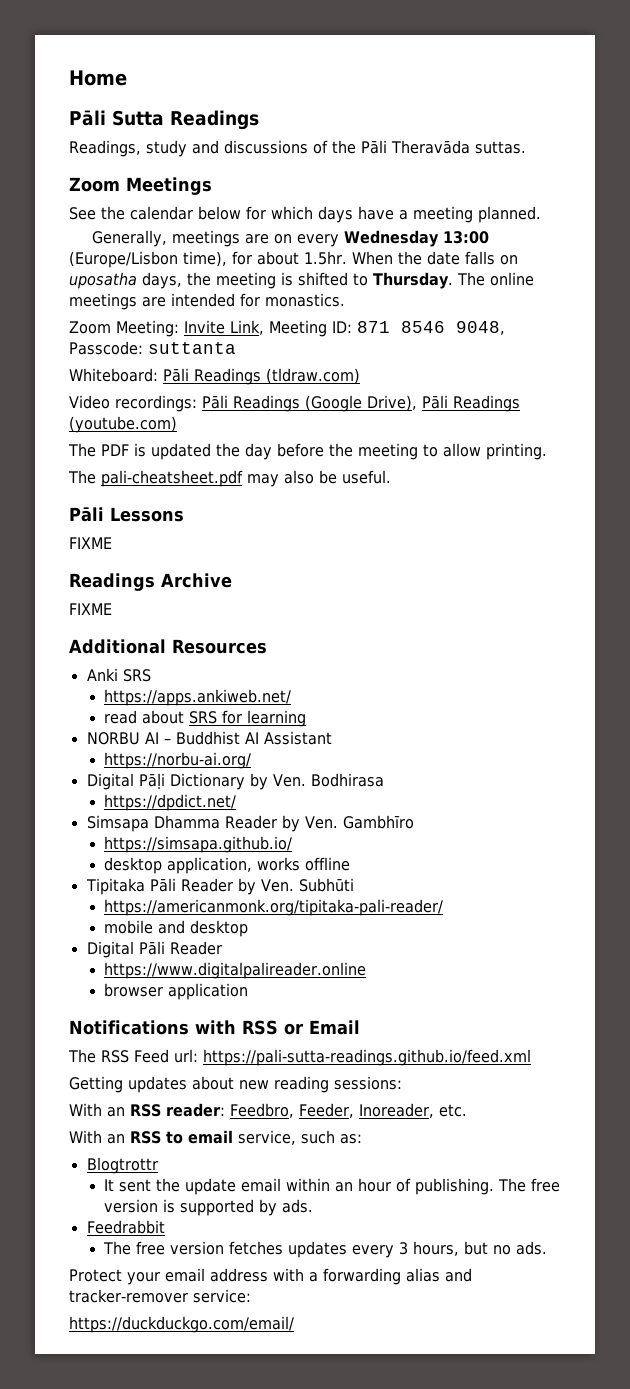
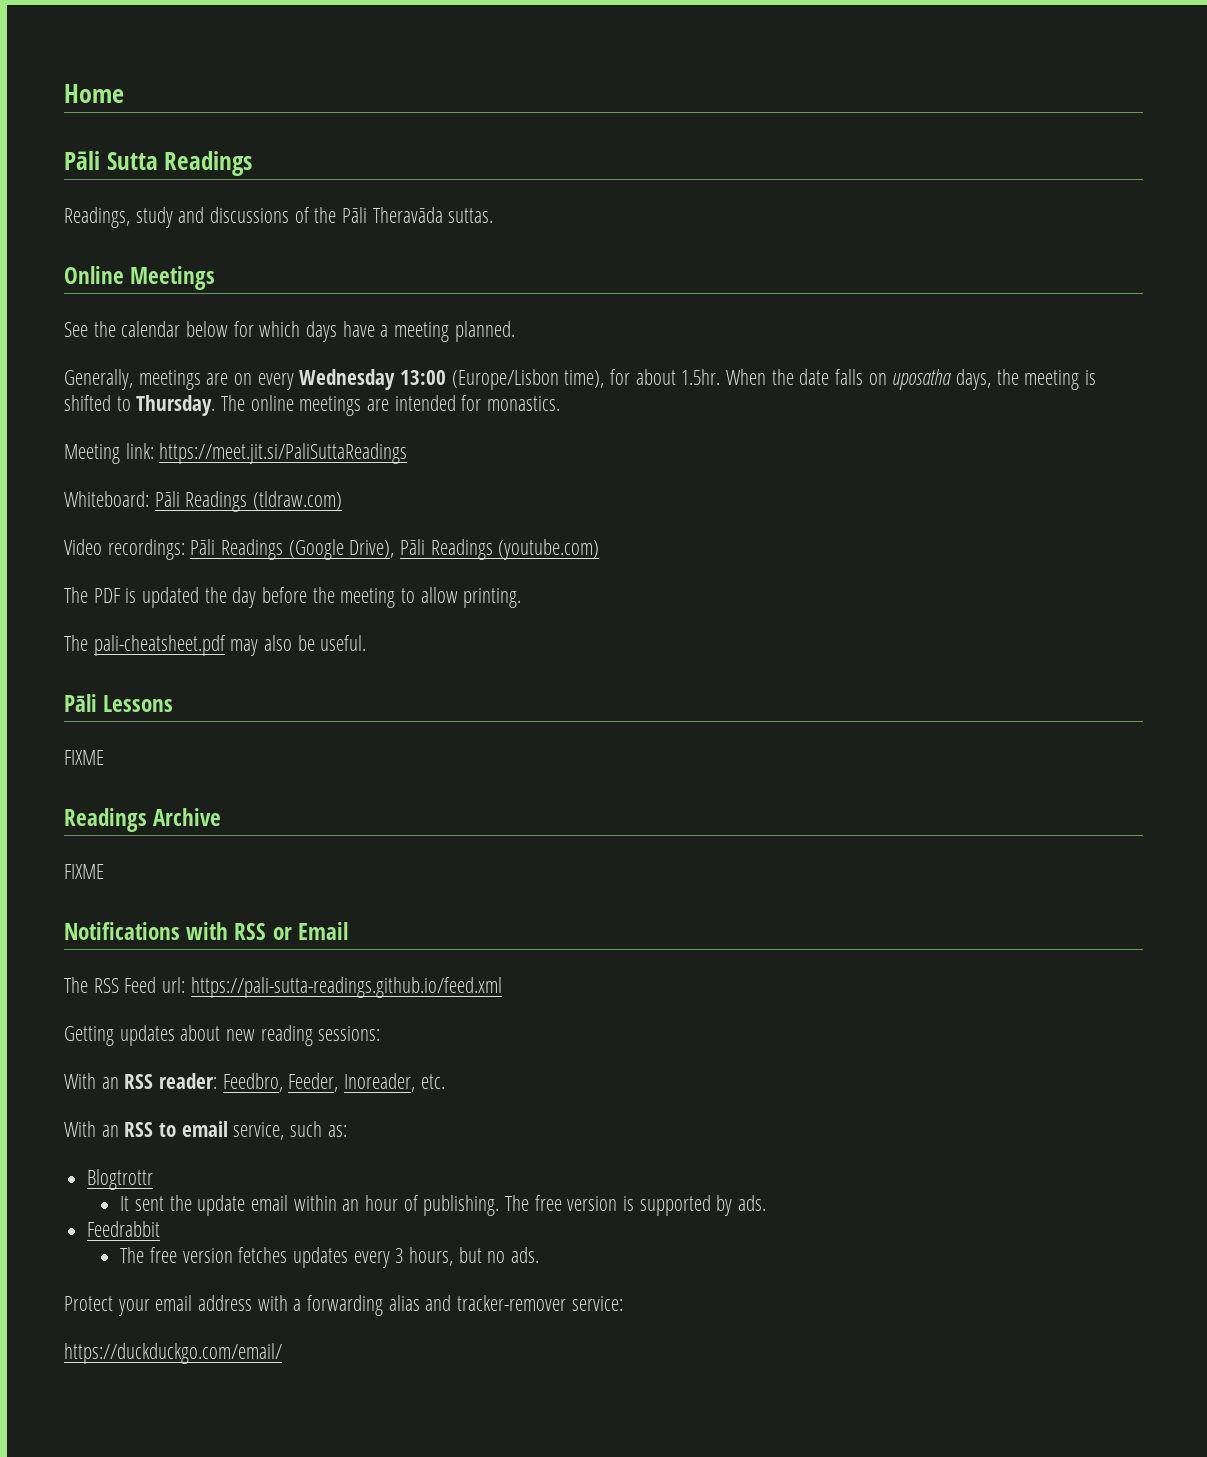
[69,177,120,192] Zoom -> [64,266,124,284] Online
[69,320,505,337] [69,341,236,355] Zoom Meeting: Invite Link, Meeting ID: 871 8546 9048, Passcode: suttanta -> [64,443,408,464] Meeting link: https://meet.jit.si/PaliSuttaReadings
[69,639,267,654] [86,668,151,682] [104,689,292,706] [104,710,307,727] [86,731,332,745] [104,752,252,769] [86,773,384,790] [104,794,237,811] [86,815,414,832] [104,836,293,853] [104,857,351,874] [85,878,354,895] [104,899,444,916] [104,920,249,937] [86,941,222,958] [104,962,367,979] [104,983,249,1000] // Additional Resources // Anki SRS // https://apps.ankiweb.net/ // read about SRS for learning // NORBU AI – Buddhist AI Assistant // https://norbu-ai.org/ // Digital Pāḷi Dictionary by Ven. Bodhirasa // https://dpdict.net/ // Simsapa Dhamma Reader by Ven. Gambhīro // https://simsapa.github.io/ // desktop application, works offline // Tipitaka Pāli Reader by Ven. Subhūti // https://americanmonk.org/tipitaka-pali-reader/ // mobile and desktop // Digital Pāli Reader // https://www.digitalpalireader.online // browser application -> (104, 871) none

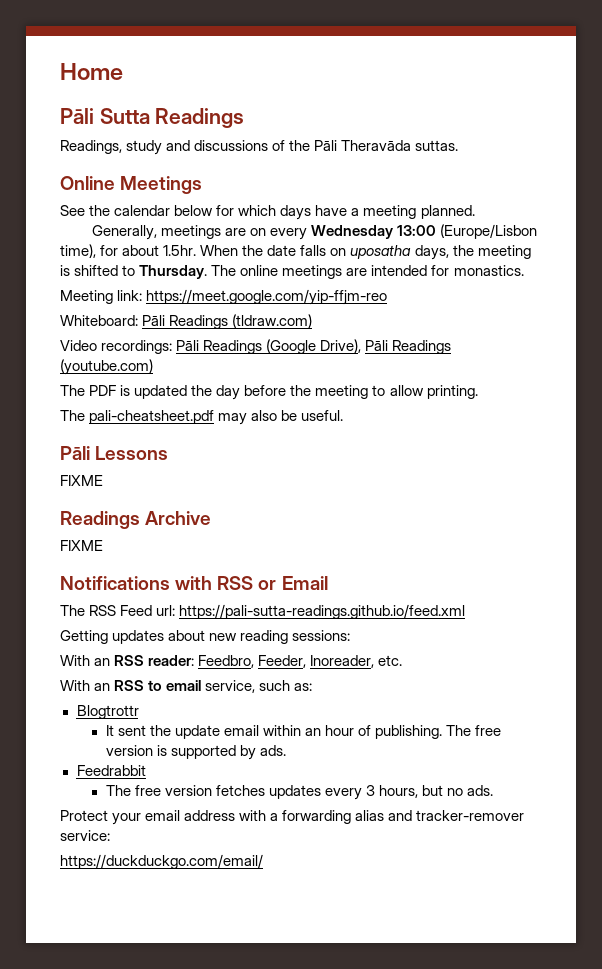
[159,443,408,464] https://meet.jit.si/PaliSuttaReadings -> [146,289,388,305] https://meet.google.com/yip-ffjm-reo

